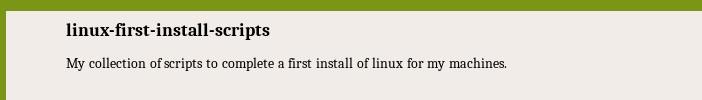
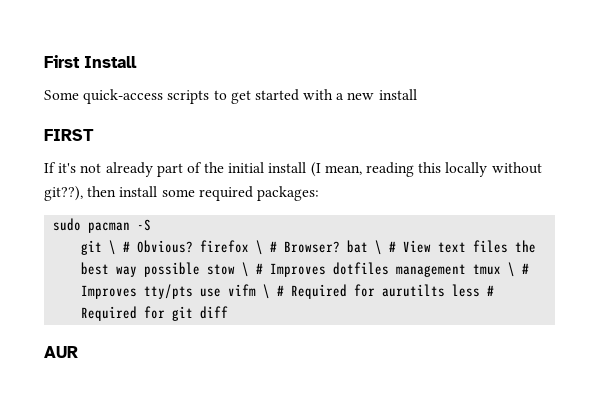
[66,23,270,40] [66,57,508,71] linux-first-install-scripts // My collection of scripts to complete a first install of linux for my machines. -> [44,55,137,68] [44,89,417,104] [44,129,94,141] [44,162,542,177] [44,186,319,201] [53,218,152,233] [81,240,537,255] [81,262,530,277] [81,284,495,299] [81,306,229,321] [44,346,78,358] First Install // Some quick-access scripts to get started with a new install // FIRST // If it's not already part of the initial install (I mean, reading this locally without git??), then install some required packages: // sudo pacman -S // git \ # Obvious? firefox \ # Browser? bat \ # View text files the best way possible stow \ # Improves dotfiles management tmux \ # Improves tty/pts use vifm \ # Required for aurutilts less # Required for git diff // AUR

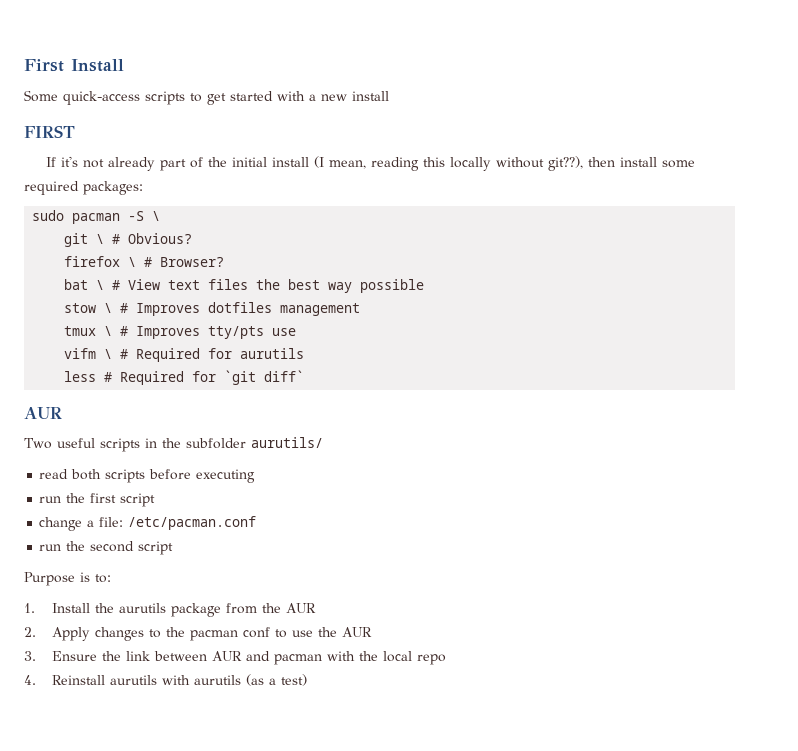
(152, 225) none -> [152,211,161,221] \
(194, 246) none -> (193, 238) //
(341, 247) none -> (225, 262) //
(201, 269) none -> (425, 286) //
(467, 270) none -> (361, 309) //
(222, 292) none -> (297, 332) //
[382,284,446,297] aurutilts -> [240,348,305,359] aurutils //
[172,306,229,321] [44,346,78,358] git diff // AUR -> [224,370,305,385] [24,407,62,419] [24,437,323,452] [39,469,256,483] [39,493,156,507] [39,516,257,531] [39,541,174,555] [24,572,111,586] [24,603,316,617] [24,627,372,641] [24,651,446,665] [24,674,307,686] `git diff` // AUR // Two useful scripts in the subfolder aurutils/ // read both scripts before executing // run the first script // change a file: /etc/pacman.conf // run the second script // Purpose is to: // 1. Install the aurutils package from the AUR // 2. Apply changes to the pacman conf to use the AUR // 3. Ensure the link between AUR and pacman with the local repo // 4. Reinstall aurutils with aurutils (as a test)

